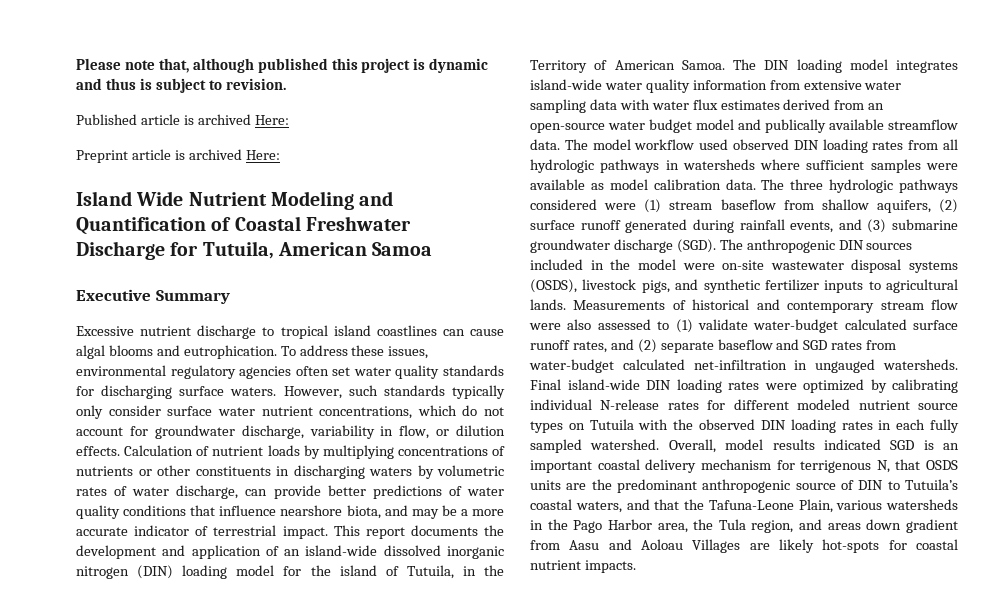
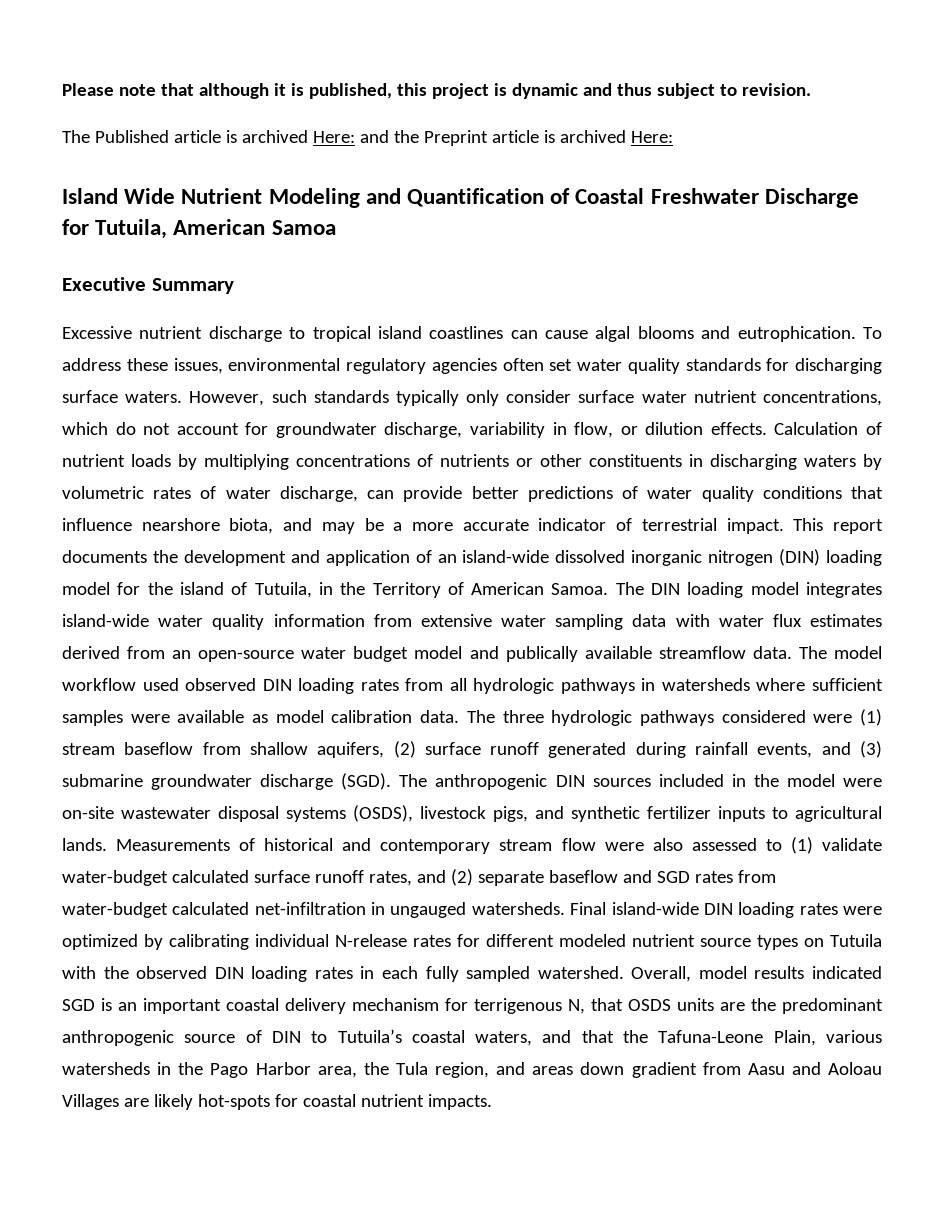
[158,58,328,73] that, although published -> [160,83,392,99] that although it is published,
[139,78,152,90] is -> (652, 89) none
(286, 84) none -> [62,130,90,143] The
(289, 120) // -> [359,130,419,143] and the

